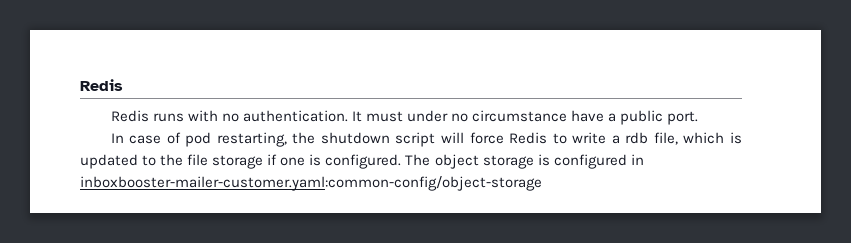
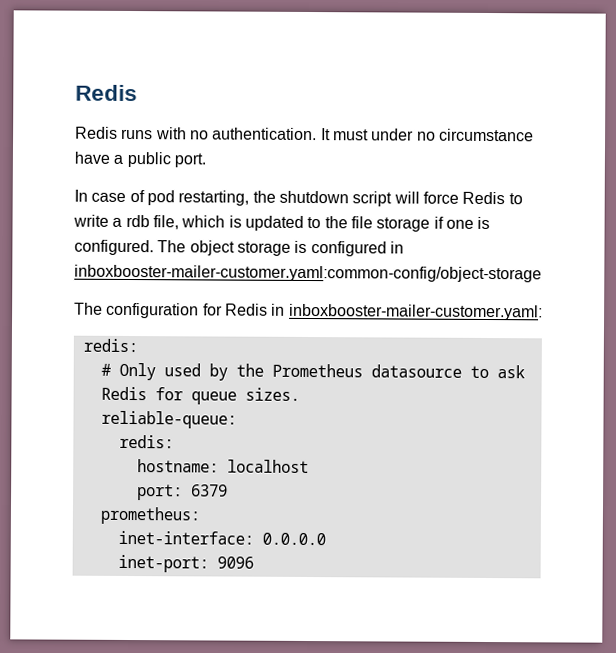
(542, 183) none -> [74,302,543,321] [82,338,138,353] [100,362,525,381] [100,386,300,405] [100,410,237,429] [118,434,174,449] [136,459,309,474] [136,484,228,501] [99,506,200,525] [117,530,326,546] [117,554,254,573] // The configuration for Redis in inboxbooster-mailer-customer.yaml: // redis: // # Only used by the Prometheus datasource to ask Redis for queue sizes. // reliable-queue: // redis: // hostname: localhost // port: 6379 // prometheus: // inet-interface: 0.0.0.0 // inet-port: 9096

